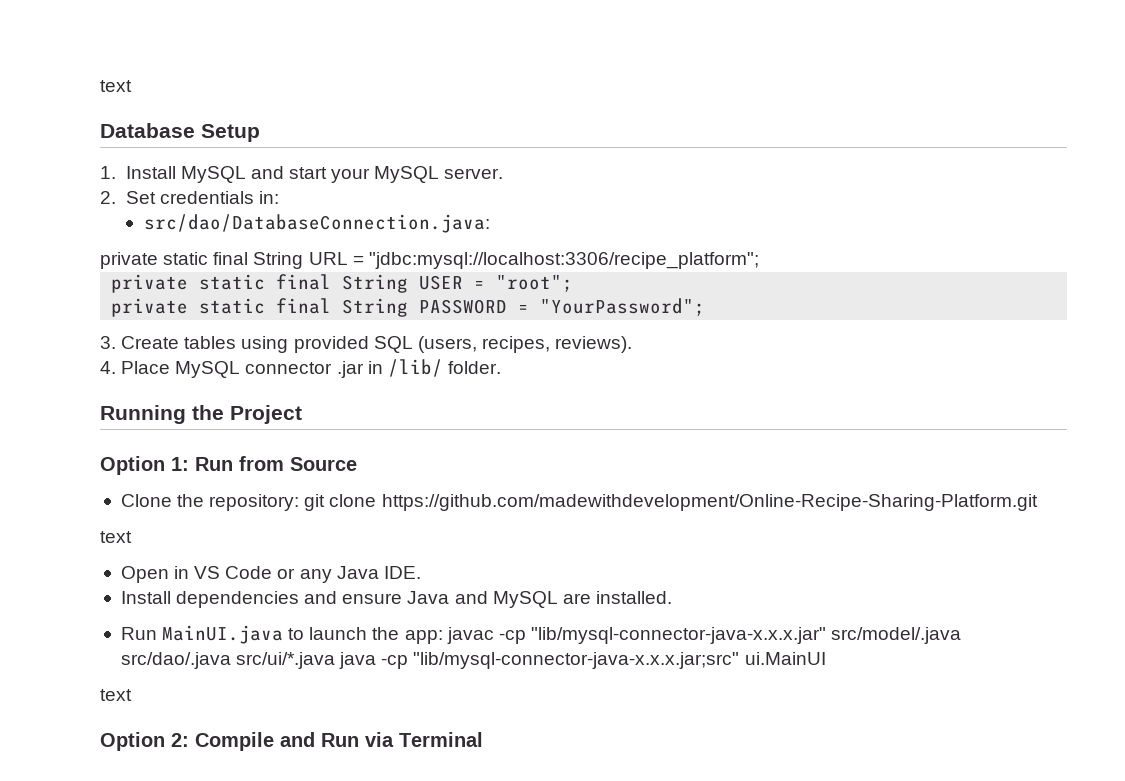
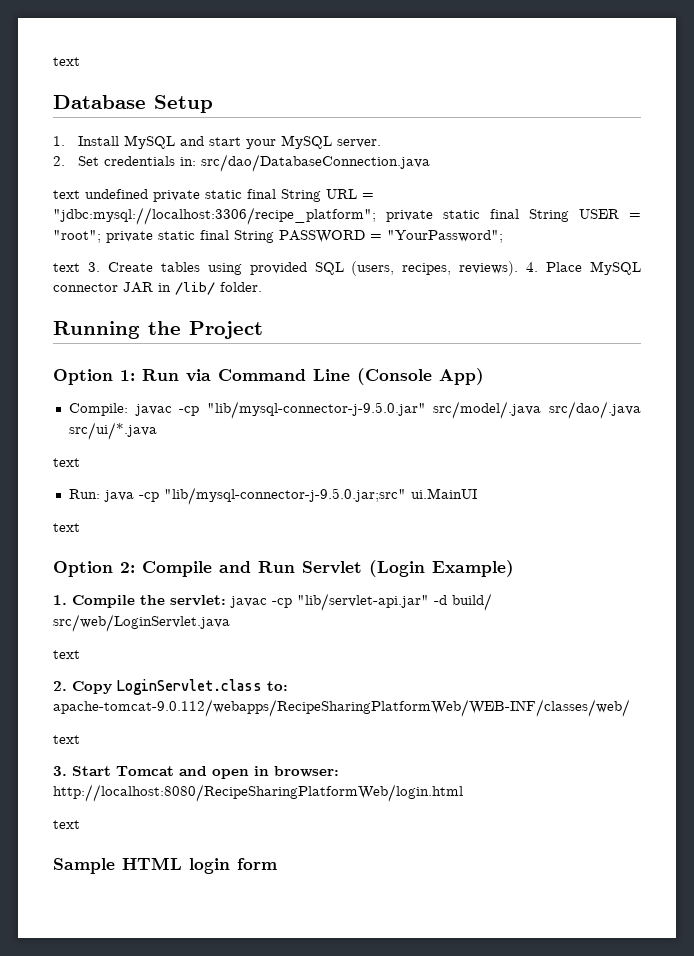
[143,214,490,233] // src/dao/DatabaseConnection.java: // -> [201,154,431,172] [53,189,148,199] src/dao/DatabaseConnection.java // text undefined
(759, 260) // -> (376, 216) none
(574, 283) // -> (101, 236) none
(706, 307) none -> [53,263,80,272] text
(633, 344) // -> (519, 268) none
[336,361,364,378] .jar -> [123,282,153,293] JAR
[239,456,357,471] [120,494,1038,511] [100,531,132,543] [120,566,421,583] [120,591,672,608] [120,625,962,644] [120,652,336,669] from Source // Clone the repository: git clone https://github.com/madewithdevelopment/Online-Recipe-Sharing-Platform.git // text // Open in VS Code or any Java IDE. // Install dependencies and ensure Java and MySQL are installed. // Run MainUI.java to launch the app: javac -cp "lib/mysql-connector-java-x.x.x.jar" src/model/.java src/dao/.java src/ui/*.java -> [186,368,484,385] [68,401,641,419] [68,422,157,440] [53,458,80,467] [68,489,100,499] via Command Line (Console App) // Compile: javac -cp "lib/mysql-connector-j-9.5.0.jar" src/model/.java src/dao/.java src/ui/*.java // text // Run:
[413,652,740,669] "lib/mysql-connector-java-x.x.x.jar;src" -> [163,487,406,505] "lib/mysql-connector-j-9.5.0.jar;src"
[365,732,483,747] via Terminal -> [302,560,514,577] [53,593,492,611] [53,614,230,632] [53,650,80,659] [53,679,288,695] [53,699,630,717] [53,735,80,744] [53,766,339,779] [53,784,463,802] [53,820,80,829] [53,857,277,874] Servlet (Login Example) // 1. Compile the servlet: javac -cp "lib/servlet-api.jar" -d build/ src/web/LoginServlet.java // text // 2. Copy LoginServlet.class to: apache-tomcat-9.0.112/webapps/RecipeSharingPlatformWeb/WEB-INF/classes/web/ // text // 3. Start Tomcat and open in browser: http://localhost:8080/RecipeSharingPlatformWeb/login.html // text // Sample HTML login form

